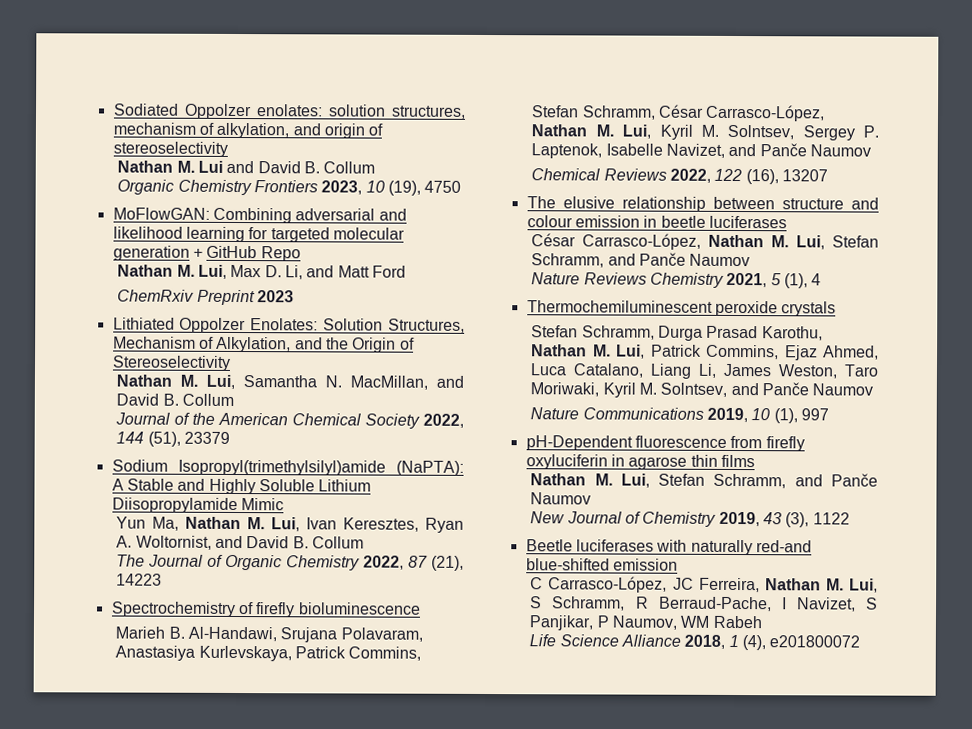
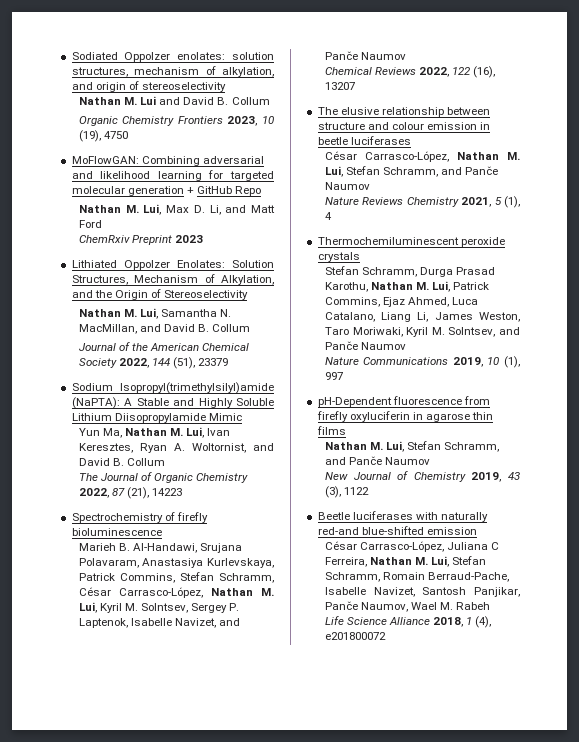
[530,576,878,593] [530,596,879,612] [529,615,710,631] C Carrasco-López, JC Ferreira, Nathan M. Lui, S Schramm, R Berraud-Pache, I Navizet, S Panjikar, P Naumov, WM -> [324,541,500,552] [324,556,487,567] [324,572,510,582] [324,587,520,597] [324,601,454,612] César Carrasco-López, Juliana C Ferreira, Nathan M. Lui, Stefan Schramm, Romain Berraud-Pache, Isabelle Navizet, Santosh Panjikar, Panče Naumov, Wael M.

